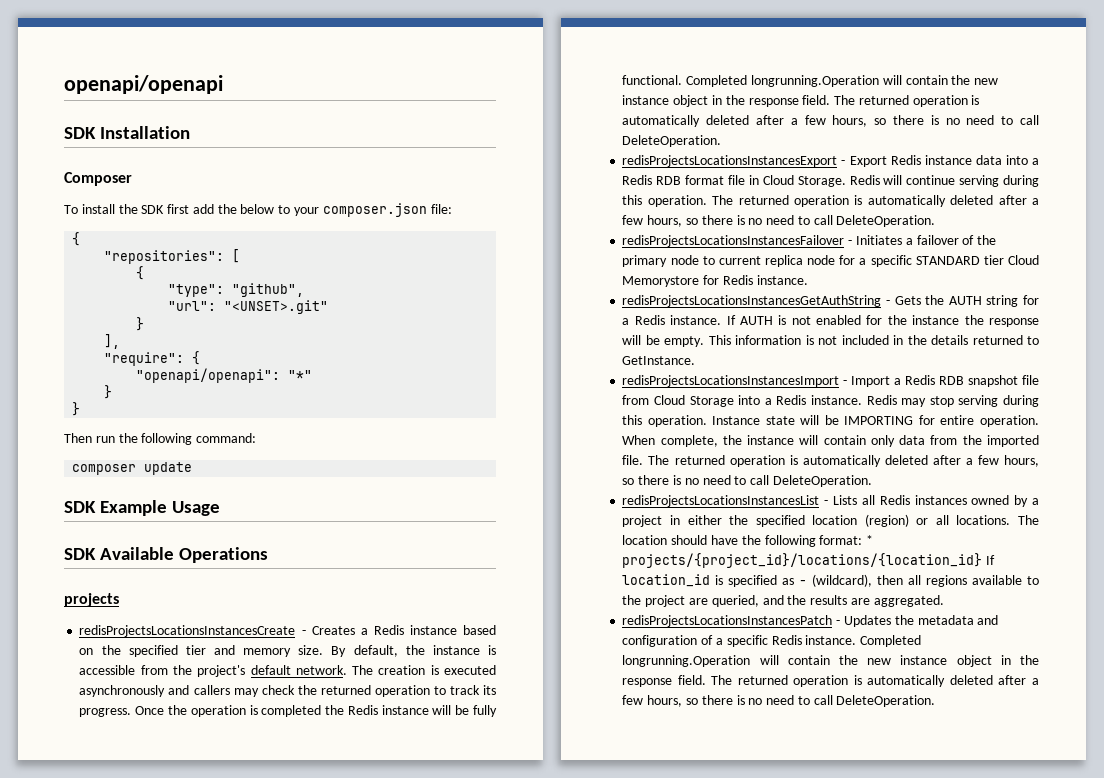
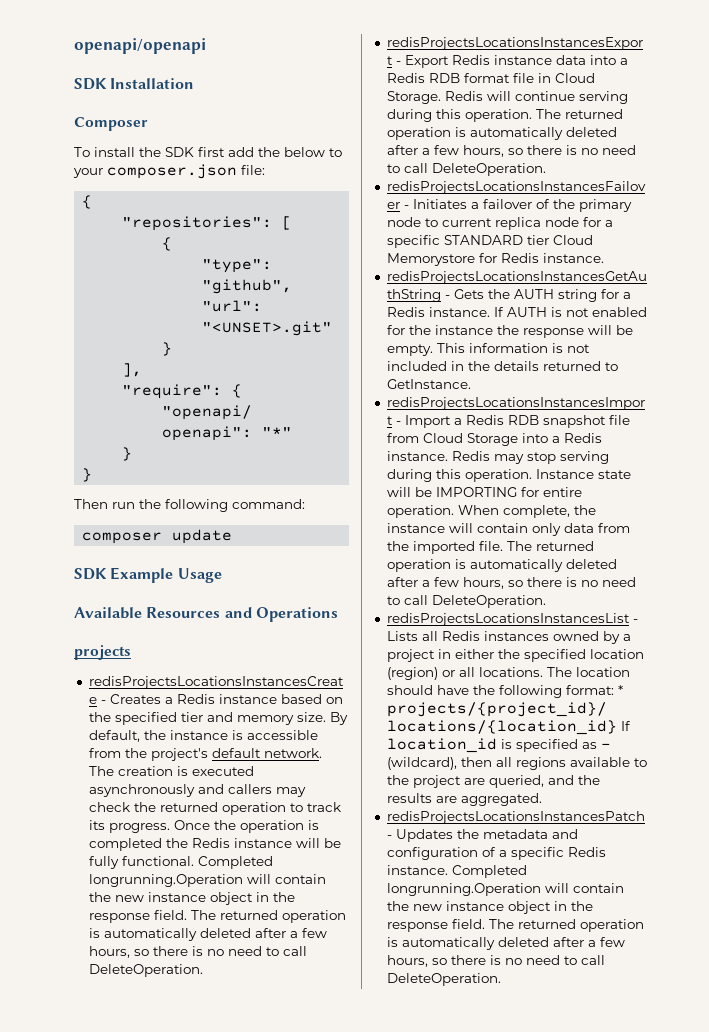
[64,547,175,560] SDK Available -> [74,607,252,619] Available Resources and

